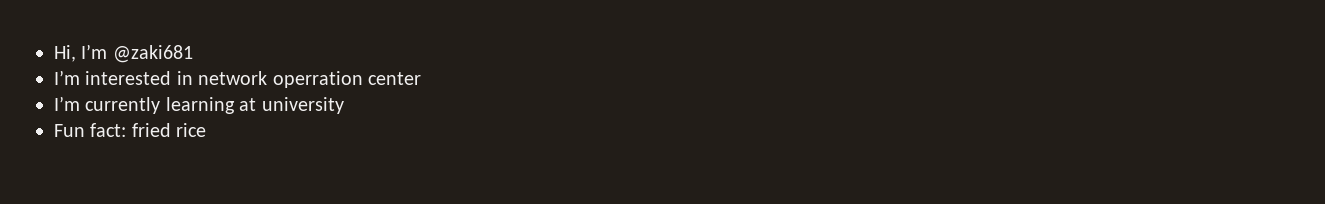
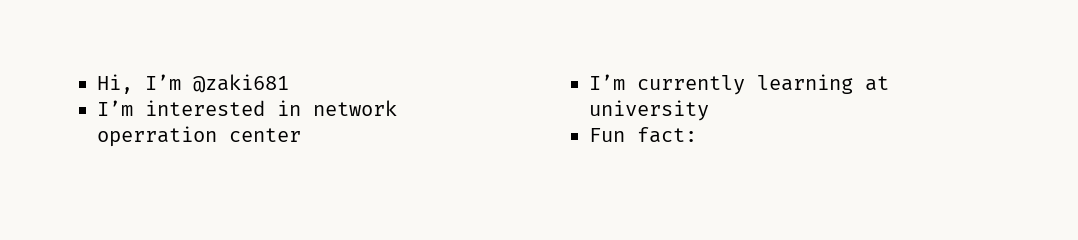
[131,123,207,137] fried rice -> (697, 135) none

